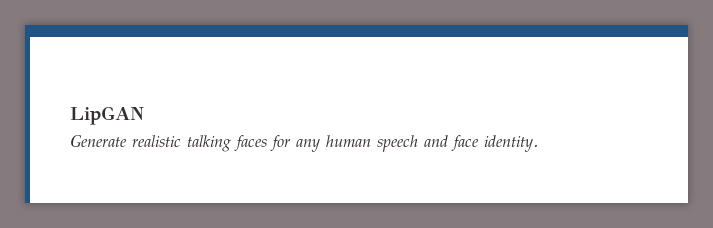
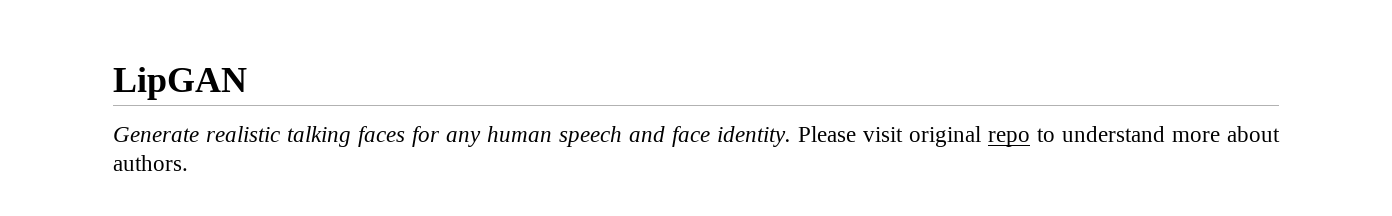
(539, 143) none -> [798,126,1280,147] [113,155,188,171] Please visit original repo to understand more about authors.

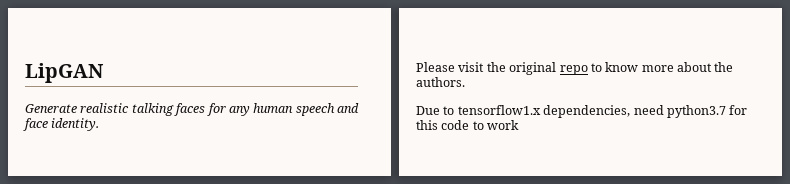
(791, 136) none -> (100, 124) //
(903, 134) none -> [486,62,506,72] the
[1062,126,1165,142] understand -> [605,62,639,72] know
(1280, 134) none -> [714,62,734,72] the
(188, 163) none -> [416,105,748,118] [416,120,520,130] // Due to tensorflow1.x dependencies, need python3.7 for this code to work

